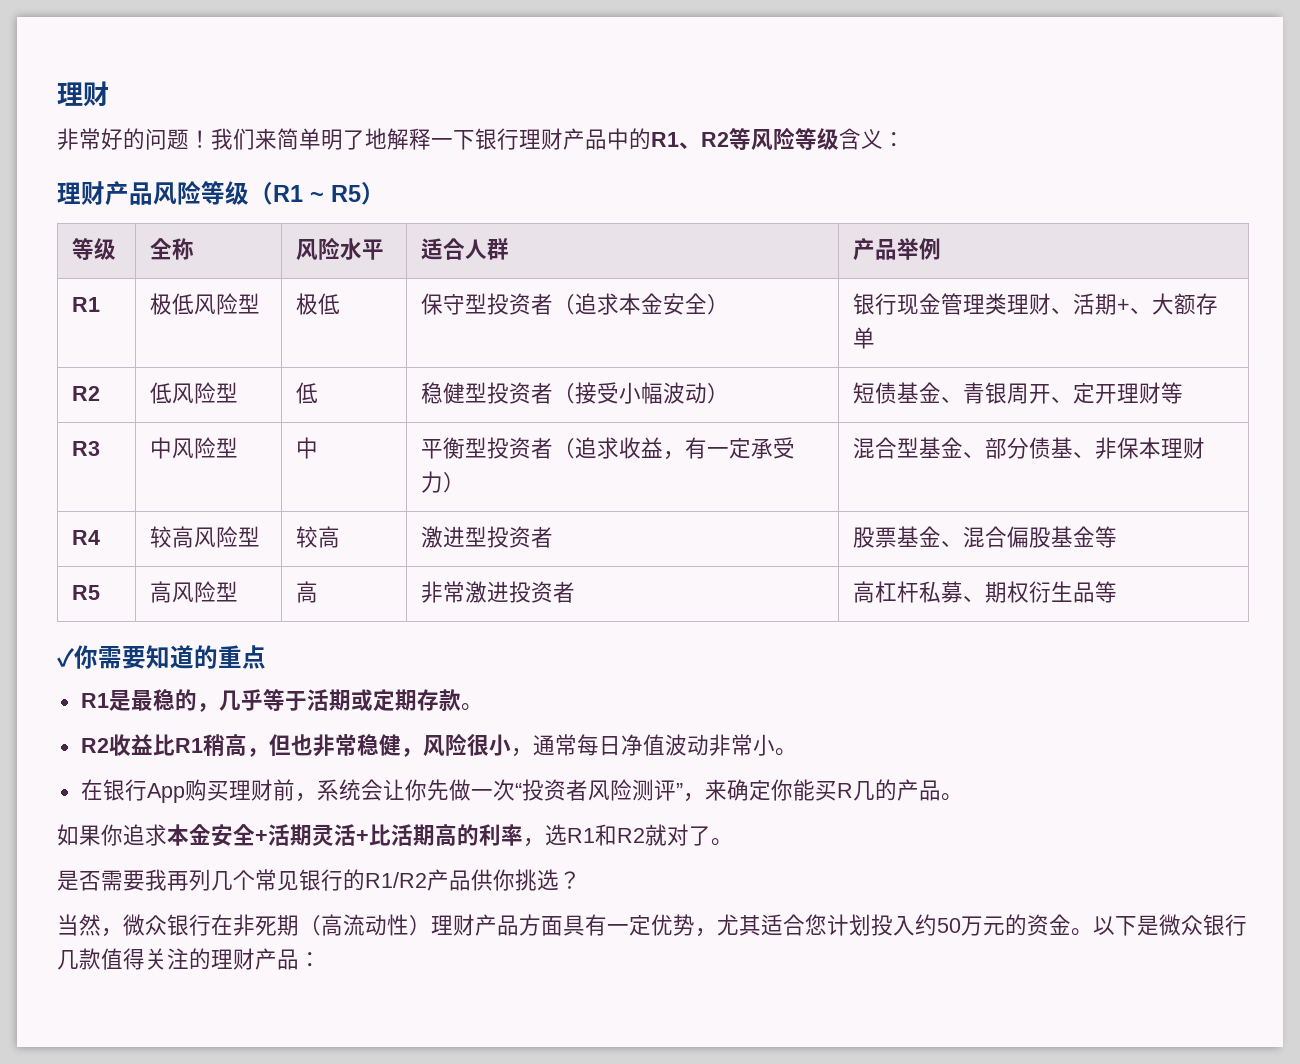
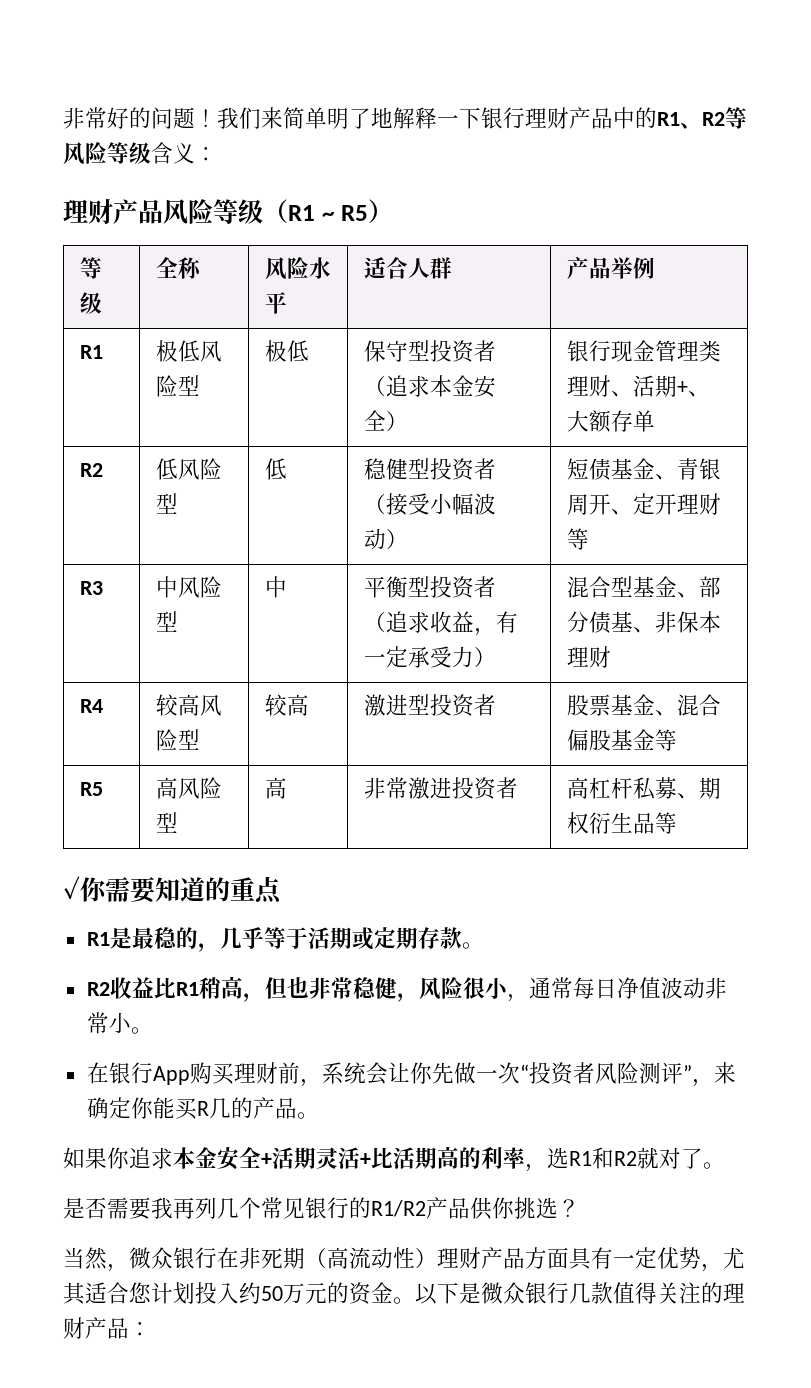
[57,81,109,107] 理财 // -> (63, 118) none

